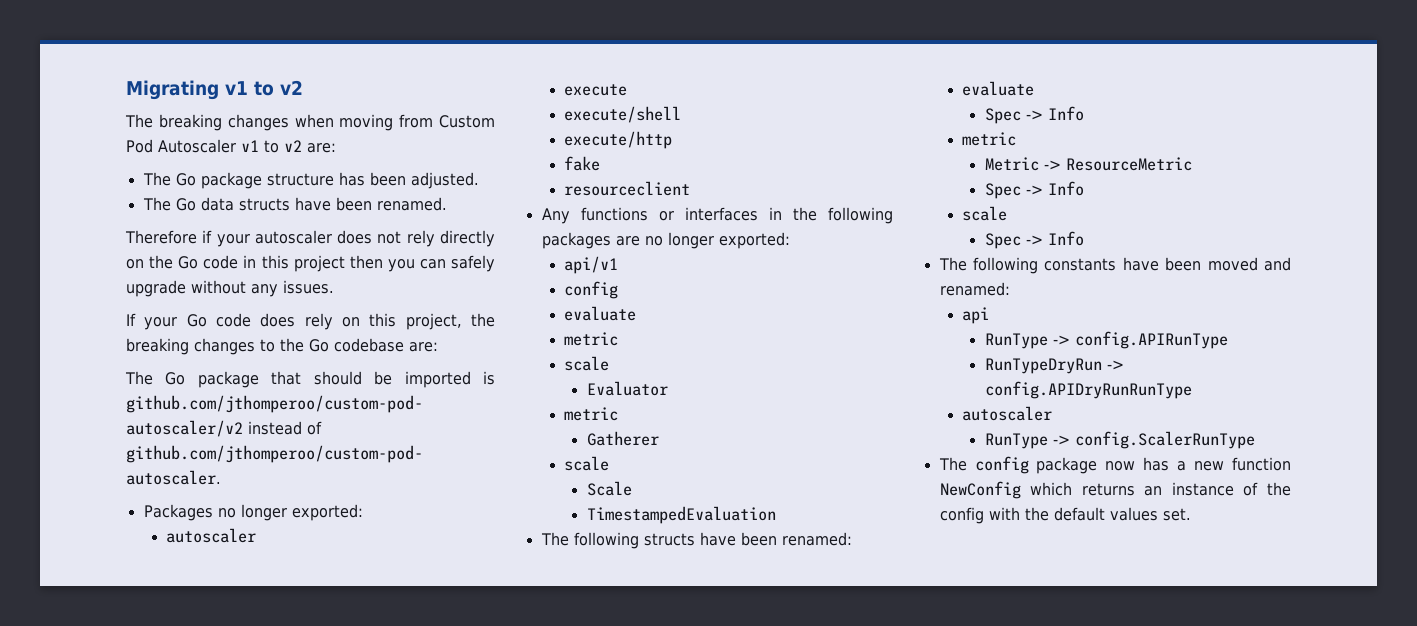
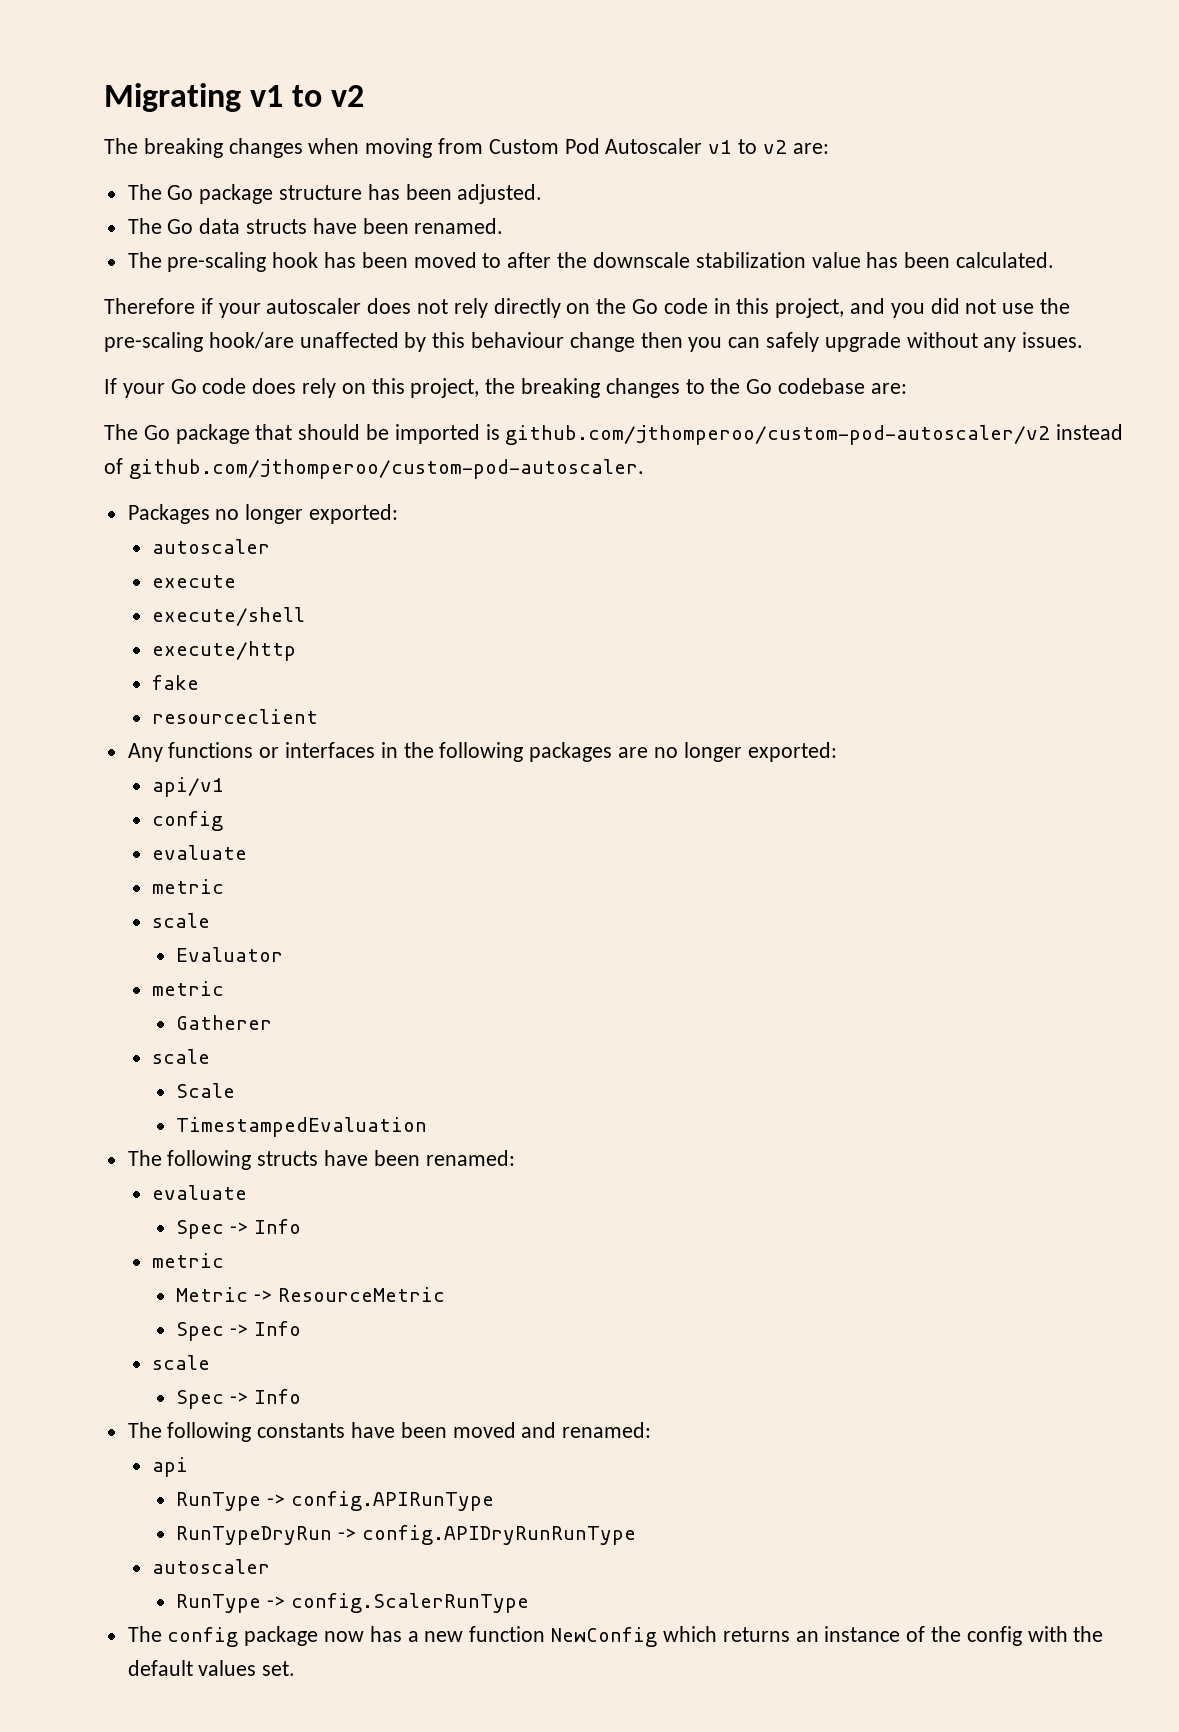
(447, 204) none -> [127,252,1054,272] // The pre-scaling hook has been moved to after the downscale stabilization value has been calculated.
[293,255,345,272] project -> [775,298,1071,318] [104,332,635,352] project, and you did not use the pre-scaling hook/are unaffected by this behaviour change

